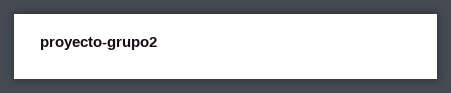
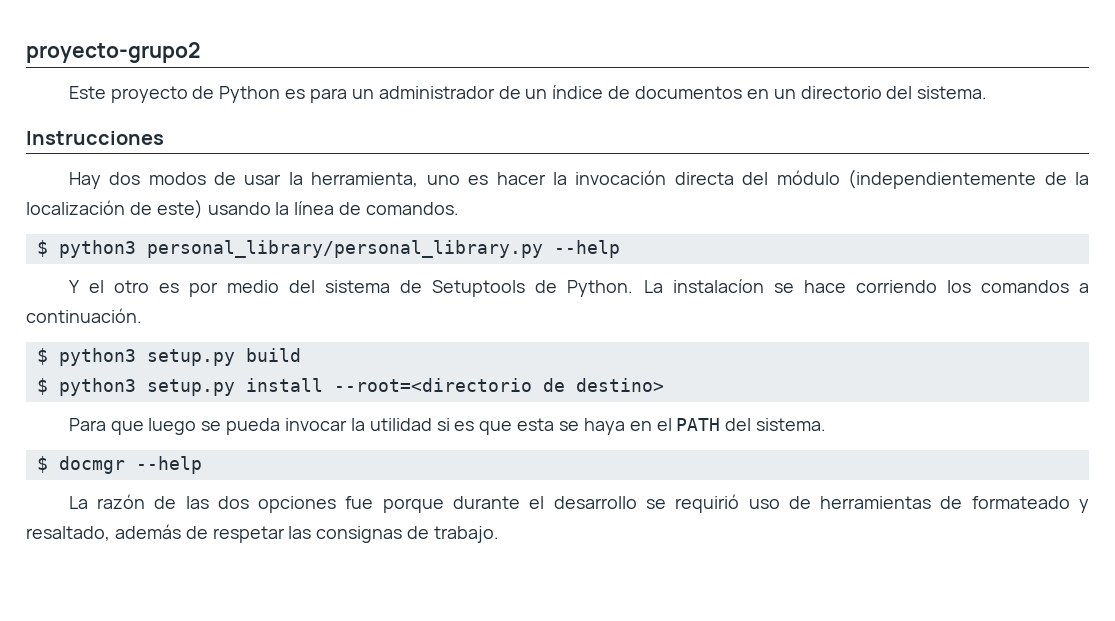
(157, 43) none -> [68,85,988,103] [26,131,164,145] [68,169,1090,189] [26,199,460,219] [36,240,620,258] [68,279,1089,297] [26,308,142,323] [36,348,301,366] [36,378,664,396] [68,418,827,435] [36,456,202,474] [68,494,1090,513] [26,524,500,543] // Este proyecto de Python es para un administrador de un índice de documentos en un directorio del sistema. // Instrucciones // Hay dos modos de usar la herramienta, uno es hacer la invocación directa del módulo (independientemente de la localización de este) usando la línea de comandos. // $ python3 personal_library/personal_library.py --help // Y el otro es por medio del sistema de Setuptools de Python. La instalacíon se hace corriendo los comandos a continuación. // $ python3 setup.py build // $ python3 setup.py install --root=<directorio de destino> // Para que luego se pueda invocar la utilidad si es que esta se haya en el PATH del sistema. // $ docmgr --help // La razón de las dos opciones fue porque durante el desarrollo se requirió uso de herramientas de formateado y resaltado, además de respetar las consignas de trabajo.

